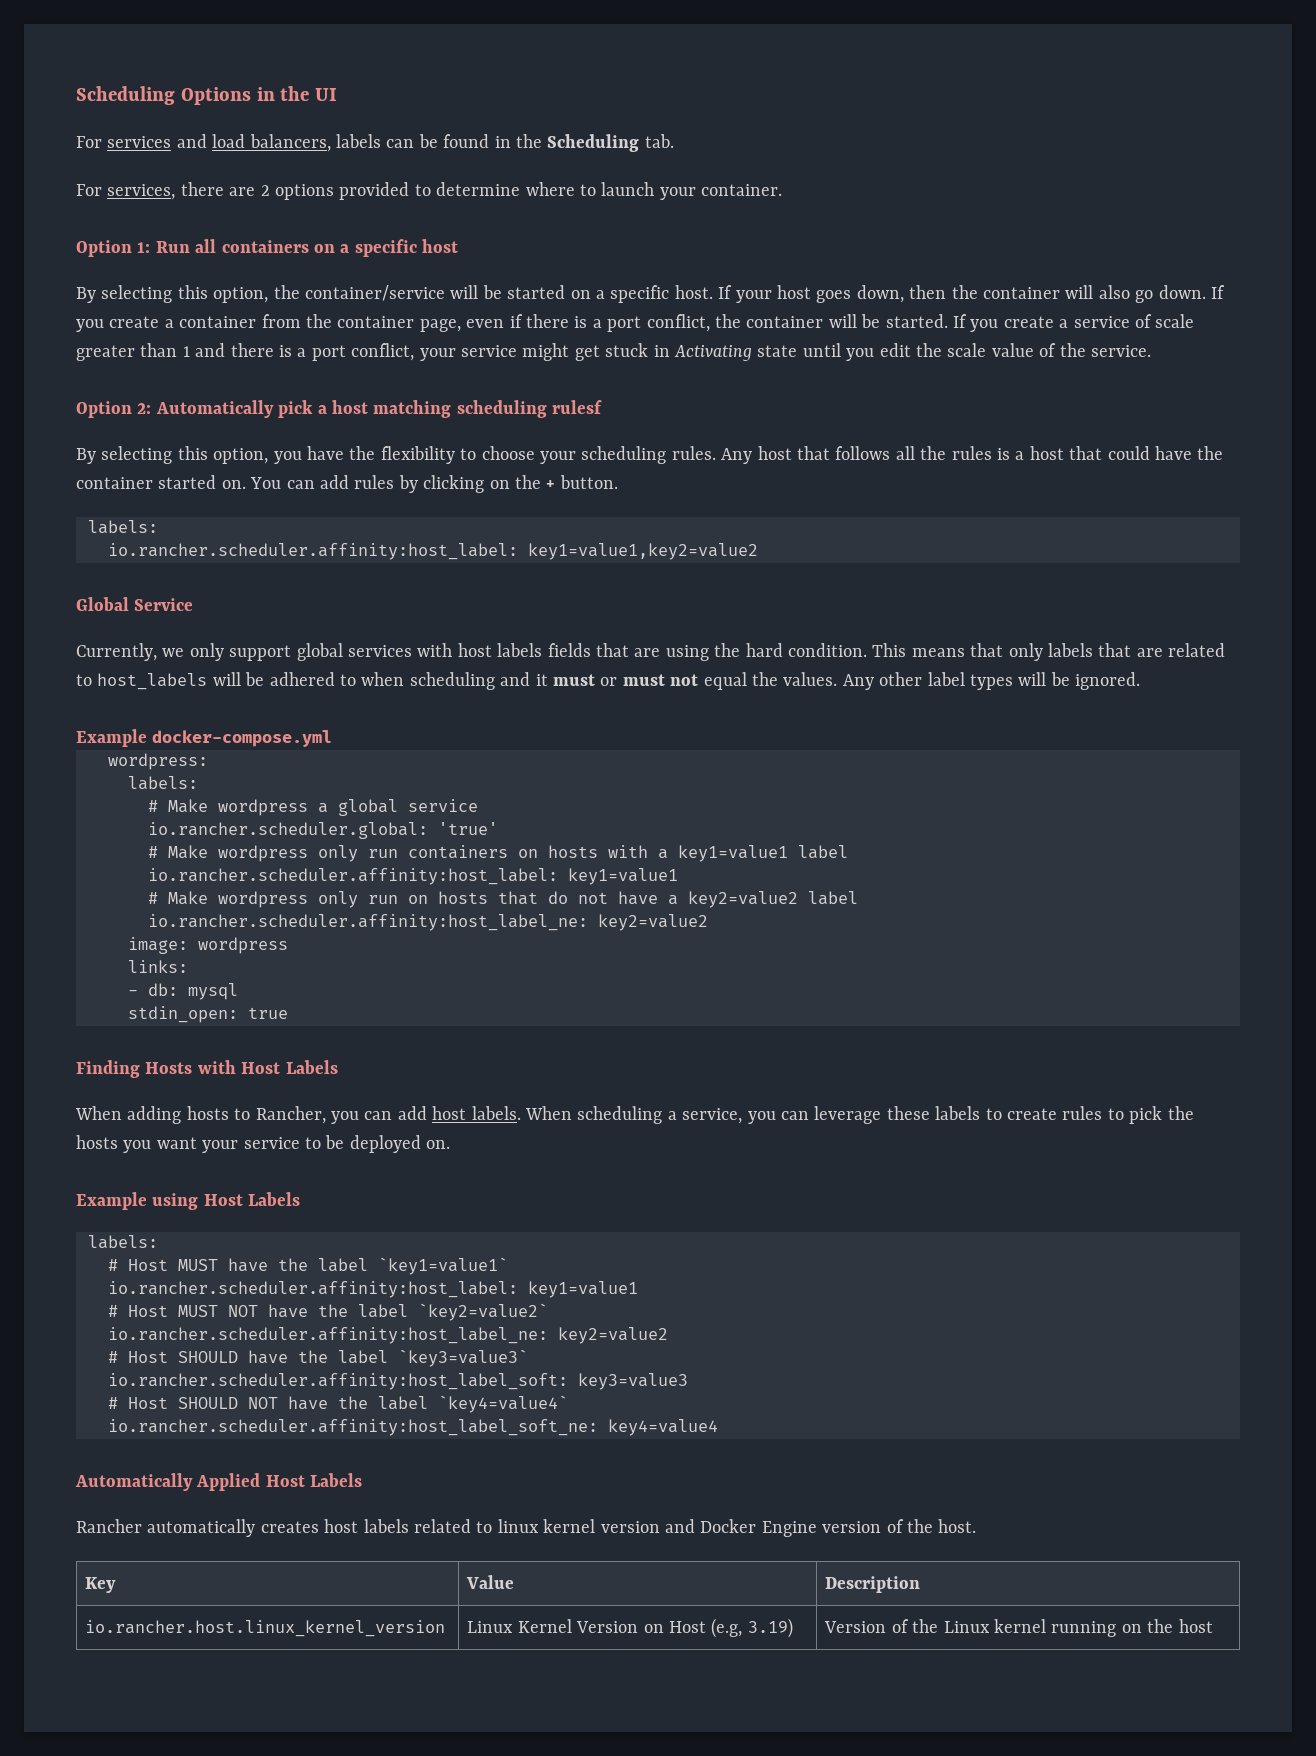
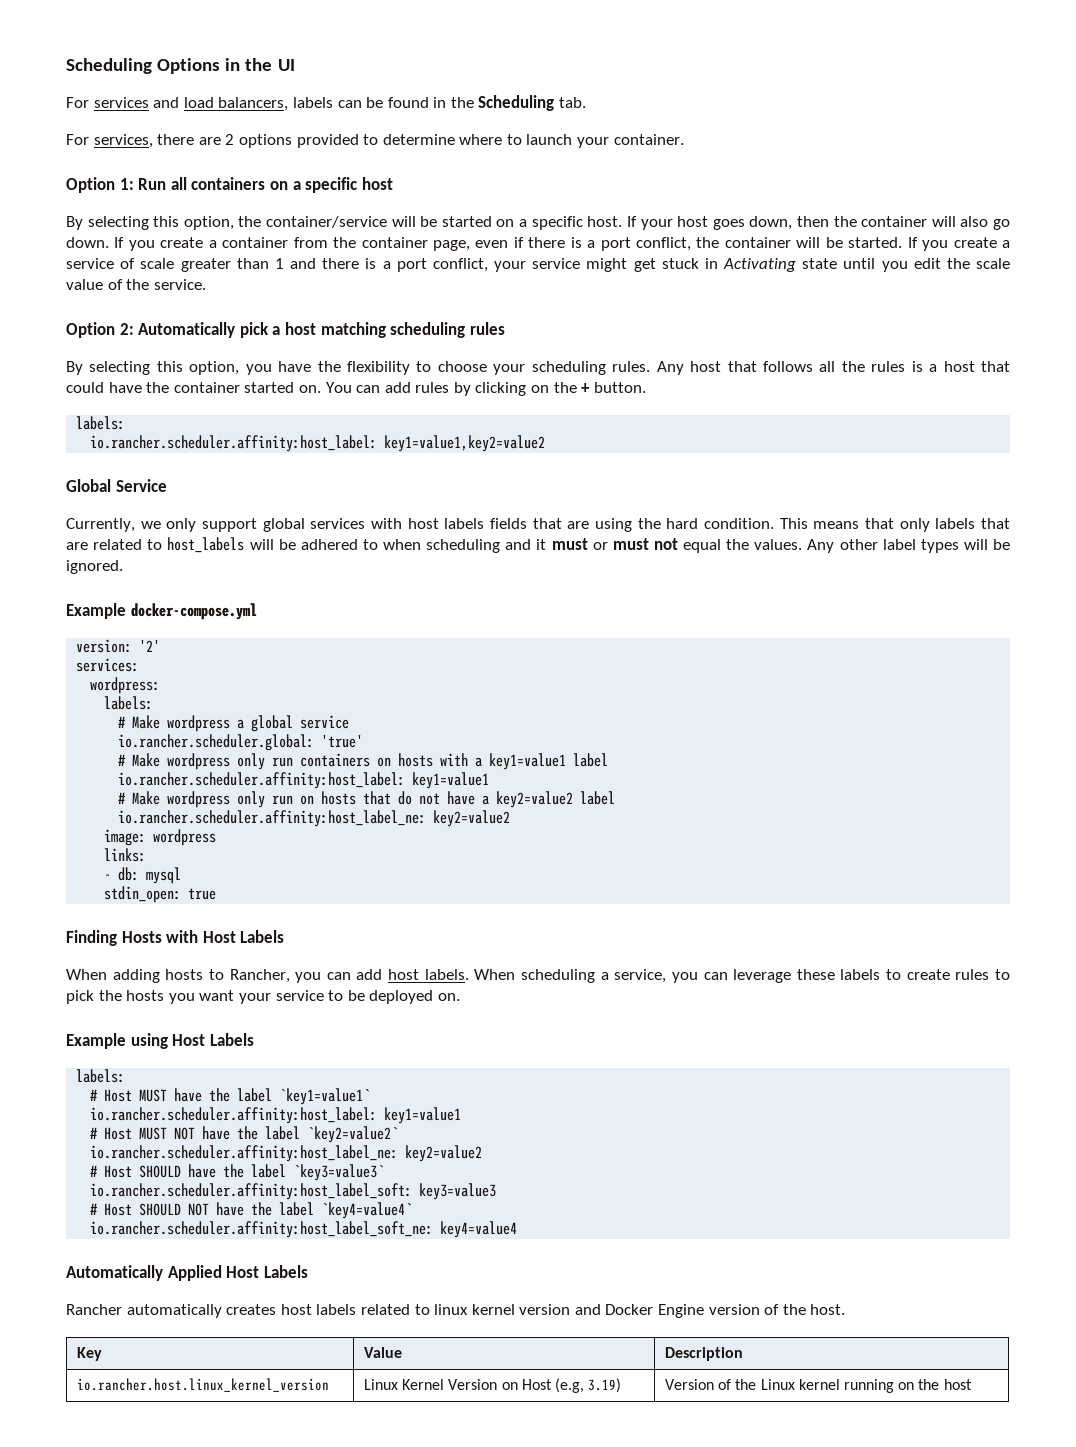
[552,400,603,414] rulesf -> [469,322,505,335] rules
(333, 738) none -> [76,639,161,653] [76,658,140,672] // version: '2' // services:

